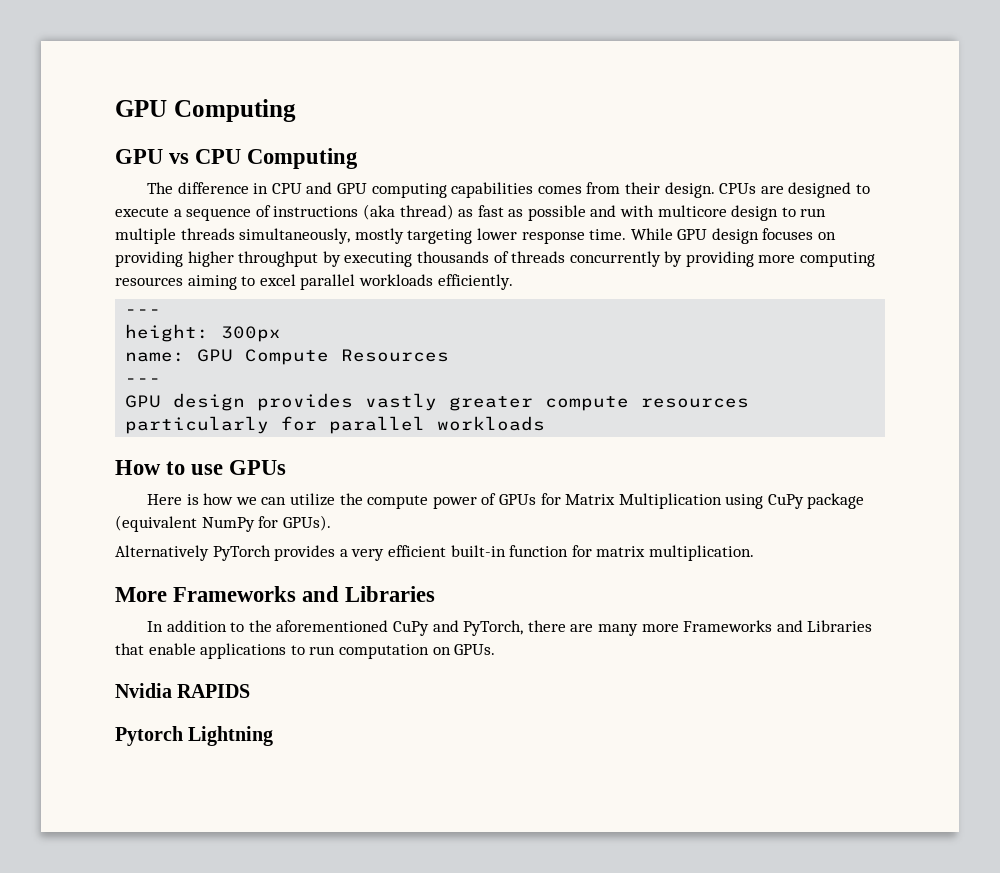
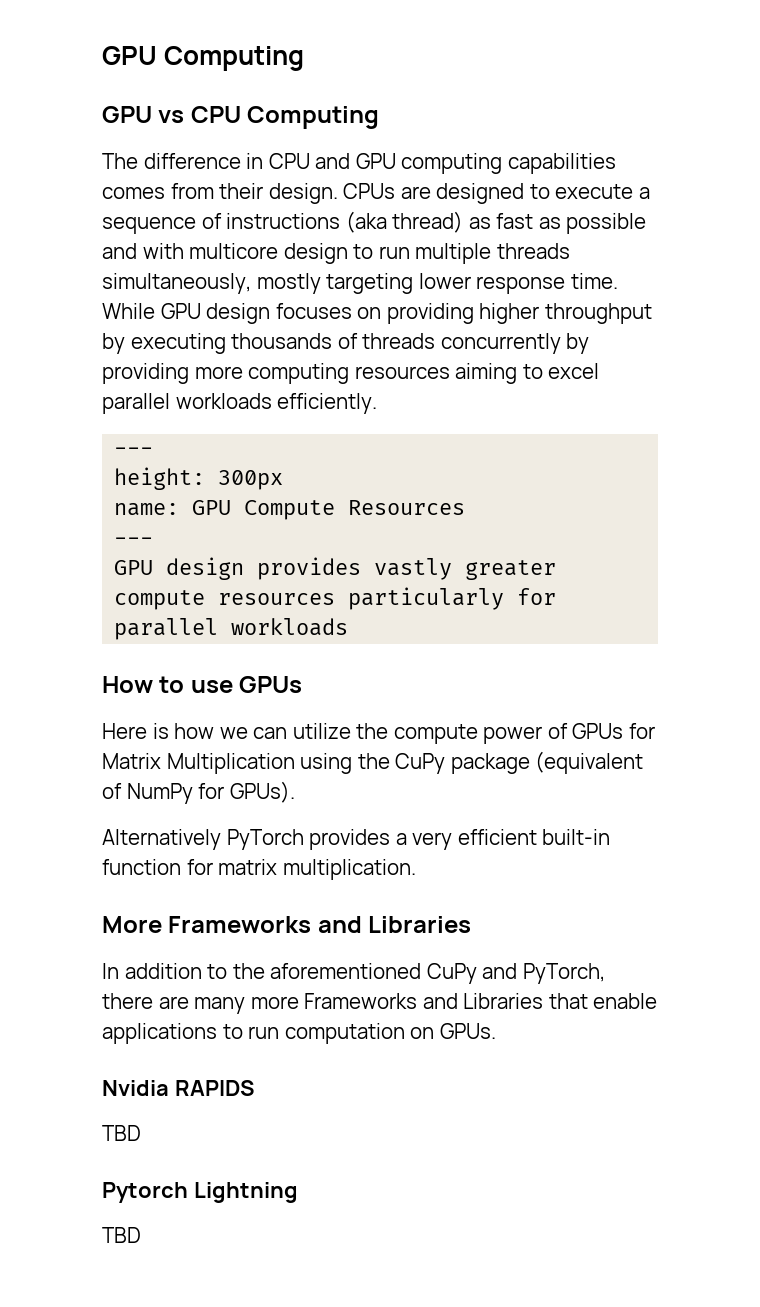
(764, 501) none -> [357,753,390,769] the
(197, 523) none -> [102,783,122,799] of
(251, 691) none -> [102,1125,141,1141] // TBD
(274, 736) none -> [102,1227,141,1243] // TBD

